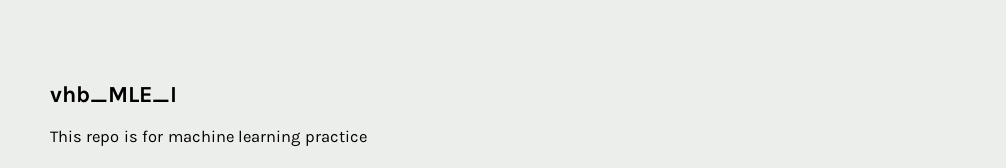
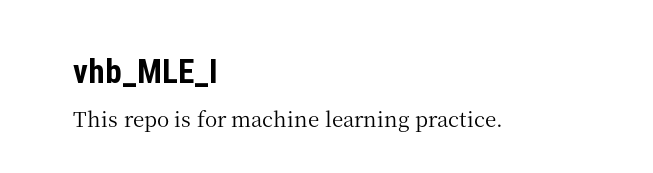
[304,130,367,146] practice -> [415,111,504,132] practice.

